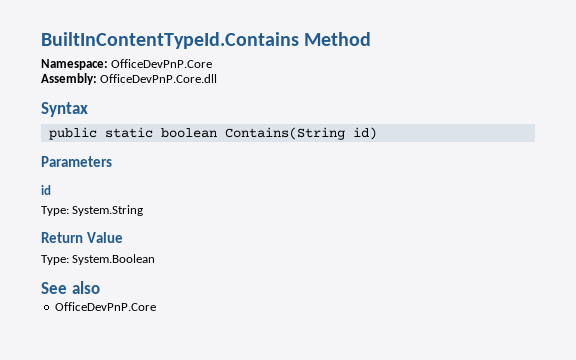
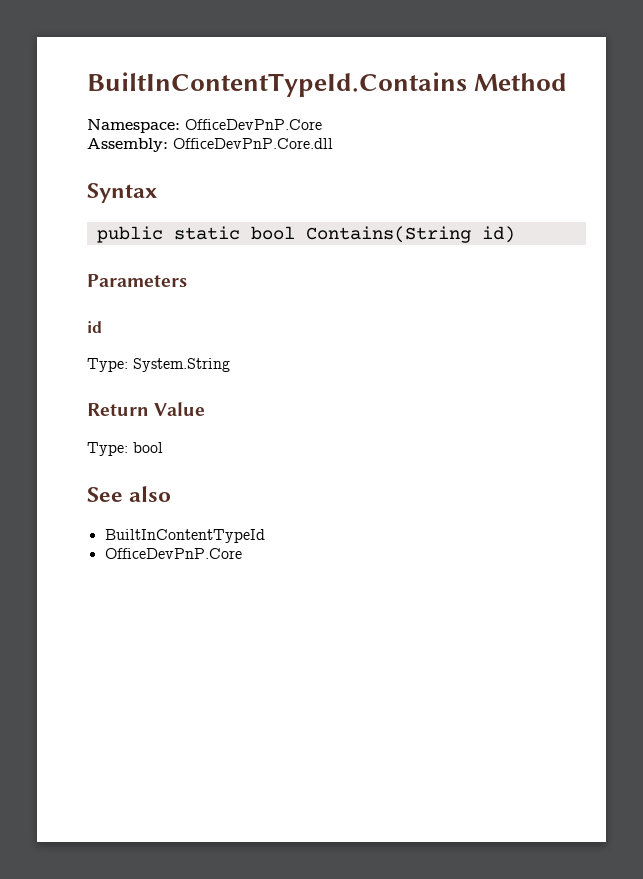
[160,128,217,138] boolean -> [250,226,295,240] bool
[72,254,156,265] System.Boolean -> [133,442,163,453] bool
(100, 287) none -> [104,529,265,543] // BuiltInContentTypeId

